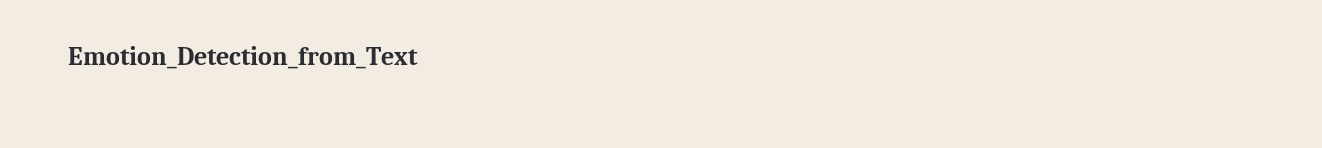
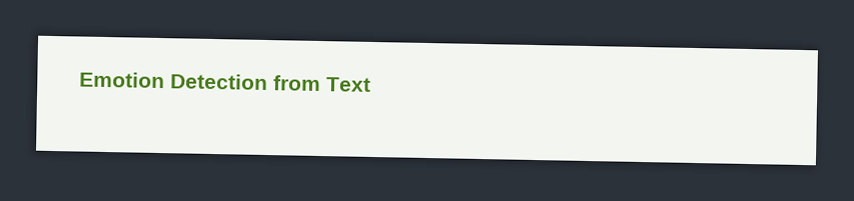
[68,46,418,69] Emotion_Detection_from_Text -> [79,71,371,92] Emotion Detection from Text

